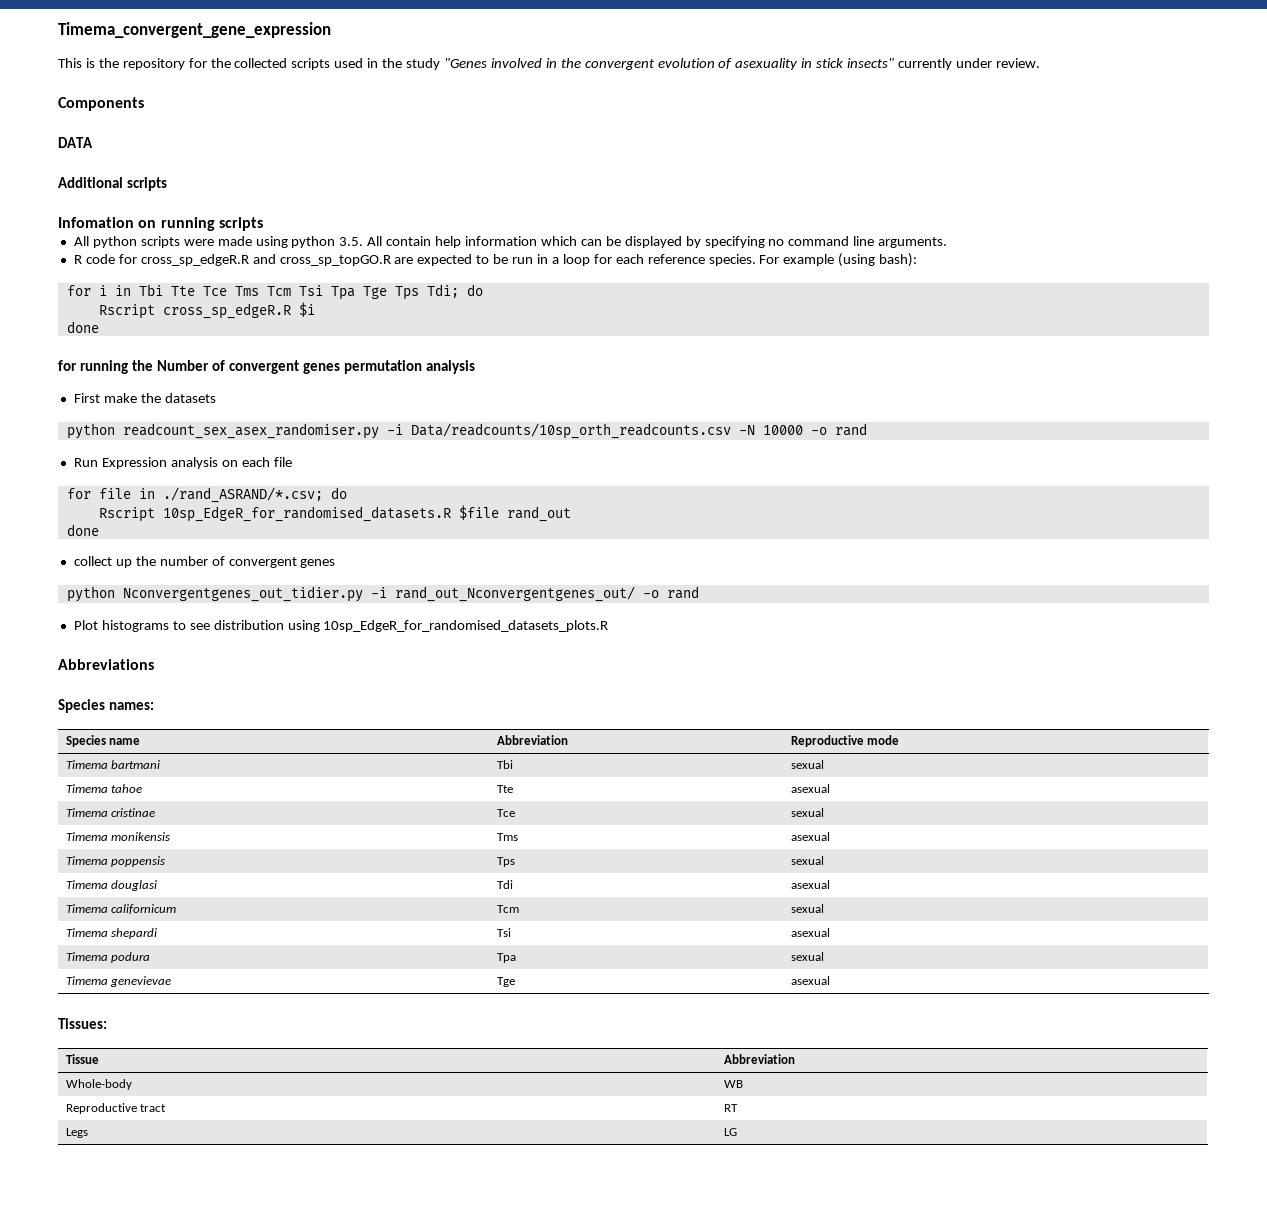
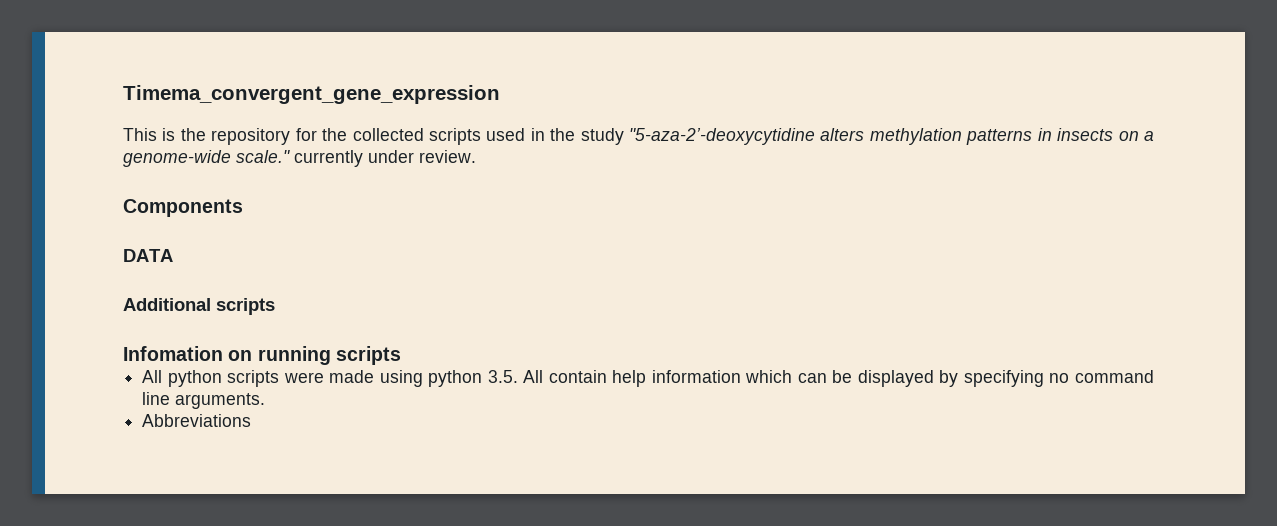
[443,58,895,70] "Genes involved in the convergent evolution of asexuality in stick insects" -> [629,128,1155,145] [123,150,290,167] "5-aza-2’-deoxycytidine alters methylation patterns in insects on a genome-wide scale."
[73,253,918,267] [66,284,483,300] [98,302,315,319] [66,321,99,333] [58,360,476,374] [73,393,216,403] [66,423,867,439] [73,457,292,469] [66,487,347,503] [98,505,571,522] [66,524,99,536] [73,556,336,568] [66,586,699,602] [73,620,609,632] [58,659,154,670] [58,699,155,713] [65,735,141,747] [496,735,568,745] [790,735,900,747] [65,760,161,769] [496,760,513,769] [790,760,824,769] [65,784,143,793] [496,785,513,793] [790,784,830,793] [65,808,156,817] [496,809,515,817] [790,808,824,817] [65,832,171,841] [496,833,518,841] [790,832,830,841] [65,856,166,867] [496,857,515,867] [790,856,824,865] [65,880,158,891] [496,880,513,889] [790,880,830,889] [65,904,177,914] [496,905,519,913] [790,904,824,913] [65,928,158,939] [496,928,511,937] [790,928,830,937] [65,952,151,963] [496,953,516,963] [790,952,824,961] [65,976,172,987] [496,977,515,987] [790,976,830,985] [58,1018,107,1029] [65,1054,99,1064] [723,1054,795,1064] [65,1079,132,1090] [723,1080,743,1088] [65,1103,167,1114] [723,1104,738,1112] [65,1128,88,1138] [723,1128,737,1136] R code for cross_sp_edgeR.R and cross_sp_topGO.R are expected to be run in a loop for each reference species. For example (using bash): // for i in Tbi Tte Tce Tms Tcm Tsi Tpa Tge Tps Tdi; do // Rscript cross_sp_edgeR.R $i // done // for running the Number of convergent genes permutation analysis // First make the datasets // python readcount_sex_asex_randomiser.py -i Data/readcounts/10sp_orth_readcounts.csv -N 10000 -o rand // Run Expression analysis on each file // for file in ./rand_ASRAND/*.csv; do // Rscript 10sp_EdgeR_for_randomised_datasets.R $file rand_out // done // collect up the number of convergent genes // python Nconvergentgenes_out_tidier.py -i rand_out_Nconvergentgenes_out/ -o rand // Plot histograms to see distribution using 10sp_EdgeR_for_randomised_datasets_plots.R // Abbreviations // Species names: // Species name | Abbreviation | Reproductive mode // Timema bartmani | Tbi | sexual // Timema tahoe | Tte | asexual // Timema cristinae | Tce | sexual // Timema monikensis | Tms | asexual // Timema poppensis | Tps | sexual // Timema douglasi | Tdi | asexual // Timema californicum | Tcm | sexual // Timema shepardi | Tsi | asexual // Timema podura | Tpa | sexual // Timema genevievae | Tge | asexual // Tissues: // Tissue | Abbreviation // Whole-body | WB // Reproductive tract | RT // Legs | LG -> [142,414,252,427] Abbreviations

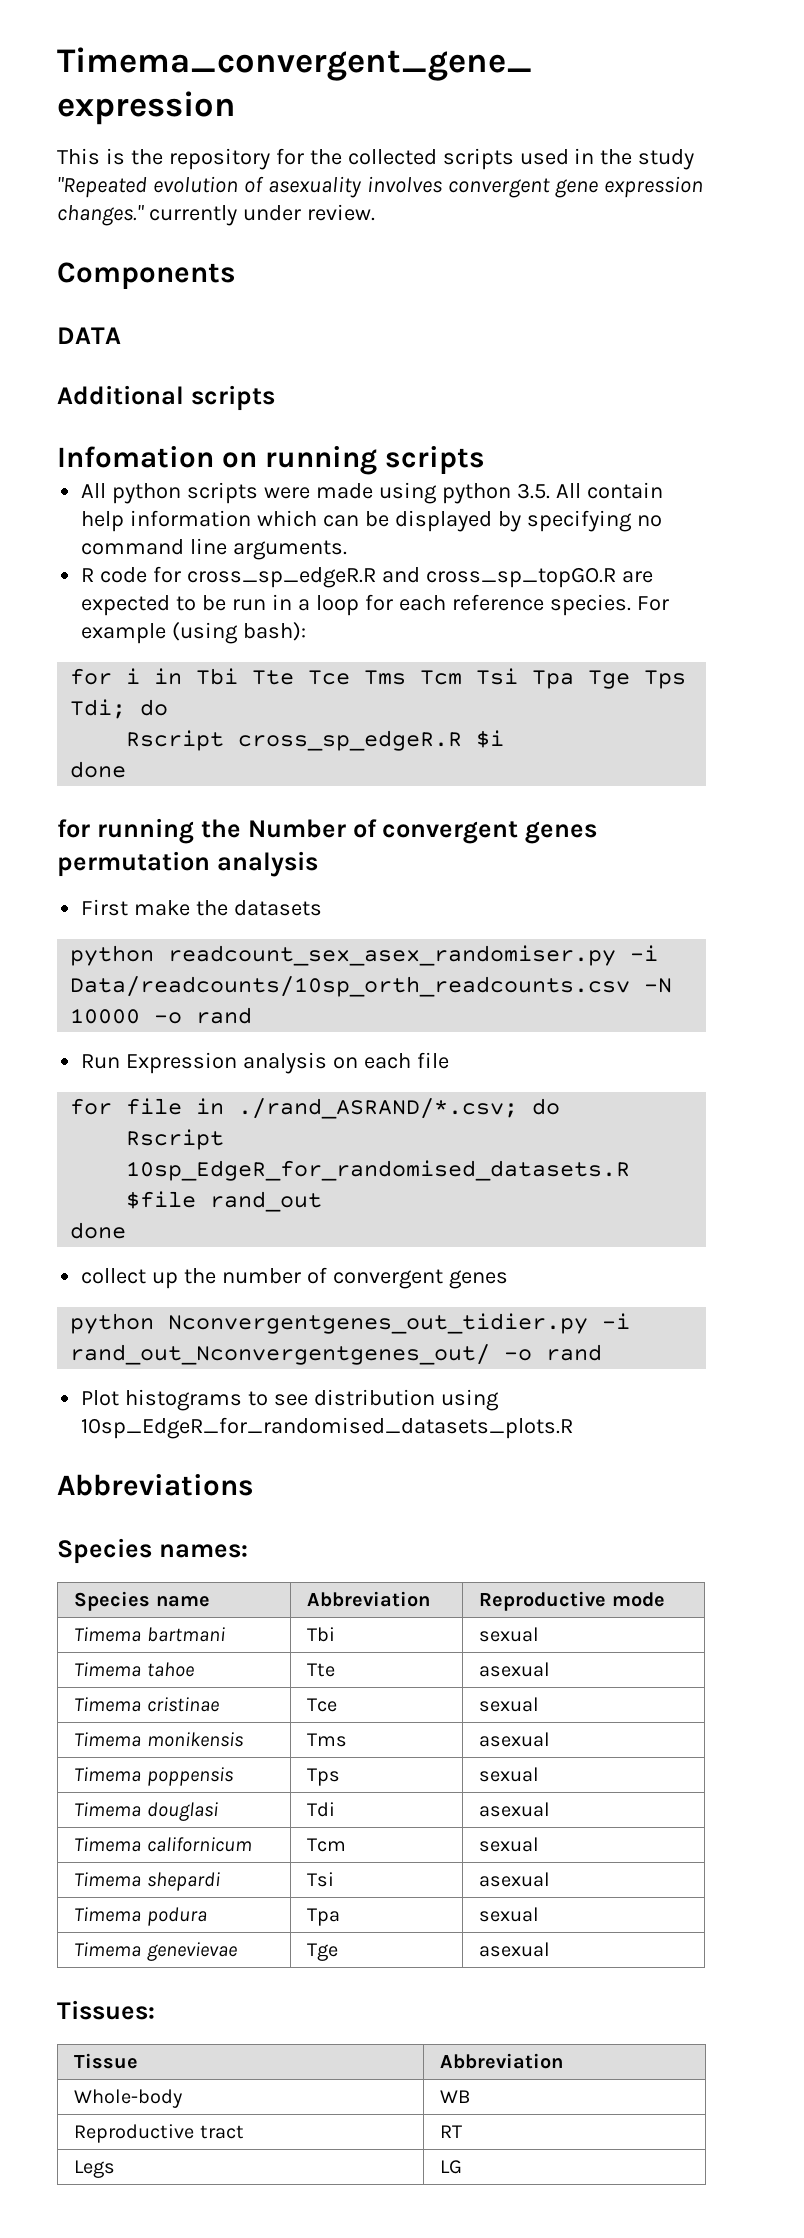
[629,128,1155,145] [123,150,290,167] "5-aza-2’-deoxycytidine alters methylation patterns in insects on a genome-wide scale." -> [57,176,703,198] [57,205,144,226] "Repeated evolution of asexuality involves convergent gene expression changes."
[142,414,252,427] Abbreviations -> [81,566,653,588] [81,594,669,616] [81,622,307,644] [70,668,687,689] [70,699,169,719] [126,730,505,751] [70,761,127,778] [57,818,598,844] [57,851,318,877] [81,899,323,916] [70,945,659,966] [70,976,673,997] [70,1007,253,1024] [81,1052,449,1074] [70,1098,561,1119] [126,1129,225,1150] [126,1160,631,1181] [126,1191,323,1212] [70,1222,127,1239] [81,1267,508,1289] [70,1313,631,1334] [70,1344,603,1365] [81,1389,499,1411] [81,1417,574,1439] [57,1474,254,1496] [57,1538,248,1564] [74,1591,210,1611] [307,1591,431,1607] [479,1591,665,1611] [74,1627,225,1642] [307,1627,336,1642] [479,1627,540,1642] [74,1662,194,1677] [307,1663,336,1677] [479,1662,551,1677] [74,1697,219,1712] [307,1698,338,1712] [479,1697,540,1712] [74,1732,243,1747] [307,1733,348,1747] [479,1732,551,1747] [74,1767,233,1786] [307,1768,341,1786] [479,1767,540,1782] [74,1802,218,1821] [307,1802,336,1817] [479,1802,551,1817] [74,1837,252,1852] [307,1838,347,1852] [479,1837,540,1852] [74,1872,220,1891] [307,1872,335,1887] [479,1872,551,1887] [74,1907,207,1926] [307,1908,341,1926] [479,1907,540,1922] [74,1942,237,1961] [307,1943,339,1961] [479,1942,551,1957] [57,2000,155,2020] [74,2053,139,2069] [440,2053,564,2069] [74,2089,183,2108] [440,2090,471,2103] [74,2124,244,2143] [440,2125,463,2138] [74,2160,116,2178] [440,2160,463,2174] R code for cross_sp_edgeR.R and cross_sp_topGO.R are expected to be run in a loop for each reference species. For example (using bash): // for i in Tbi Tte Tce Tms Tcm Tsi Tpa Tge Tps Tdi; do // Rscript cross_sp_edgeR.R $i // done // for running the Number of convergent genes permutation analysis // First make the datasets // python readcount_sex_asex_randomiser.py -i Data/readcounts/10sp_orth_readcounts.csv -N 10000 -o rand // Run Expression analysis on each file // for file in ./rand_ASRAND/*.csv; do // Rscript 10sp_EdgeR_for_randomised_datasets.R $file rand_out // done // collect up the number of convergent genes // python Nconvergentgenes_out_tidier.py -i rand_out_Nconvergentgenes_out/ -o rand // Plot histograms to see distribution using 10sp_EdgeR_for_randomised_datasets_plots.R // Abbreviations // Species names: // Species name | Abbreviation | Reproductive mode // Timema bartmani | Tbi | sexual // Timema tahoe | Tte | asexual // Timema cristinae | Tce | sexual // Timema monikensis | Tms | asexual // Timema poppensis | Tps | sexual // Timema douglasi | Tdi | asexual // Timema californicum | Tcm | sexual // Timema shepardi | Tsi | asexual // Timema podura | Tpa | sexual // Timema genevievae | Tge | asexual // Tissues: // Tissue | Abbreviation // Whole-body | WB // Reproductive tract | RT // Legs | LG

